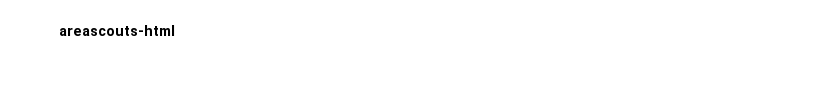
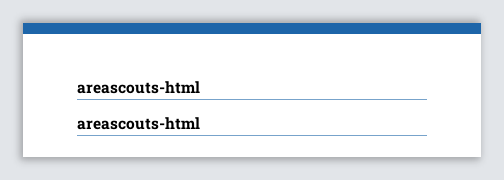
[59,25,175,36] areascouts-html -> [77,81,200,94] [77,117,200,130] areascouts-html // areascouts-html

